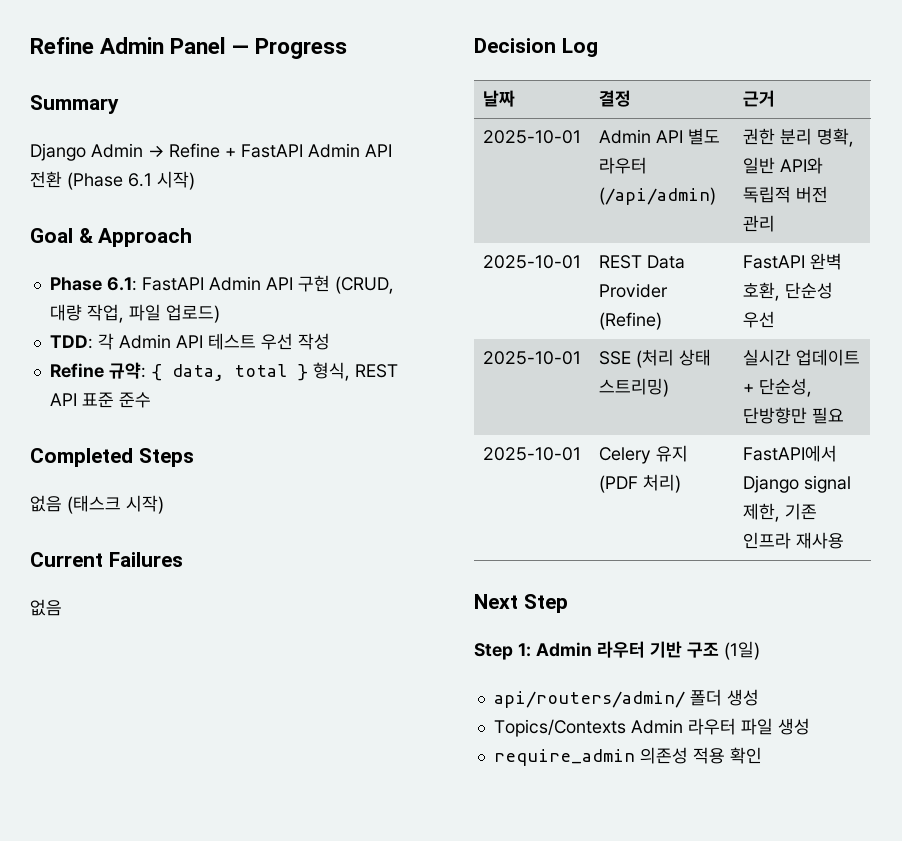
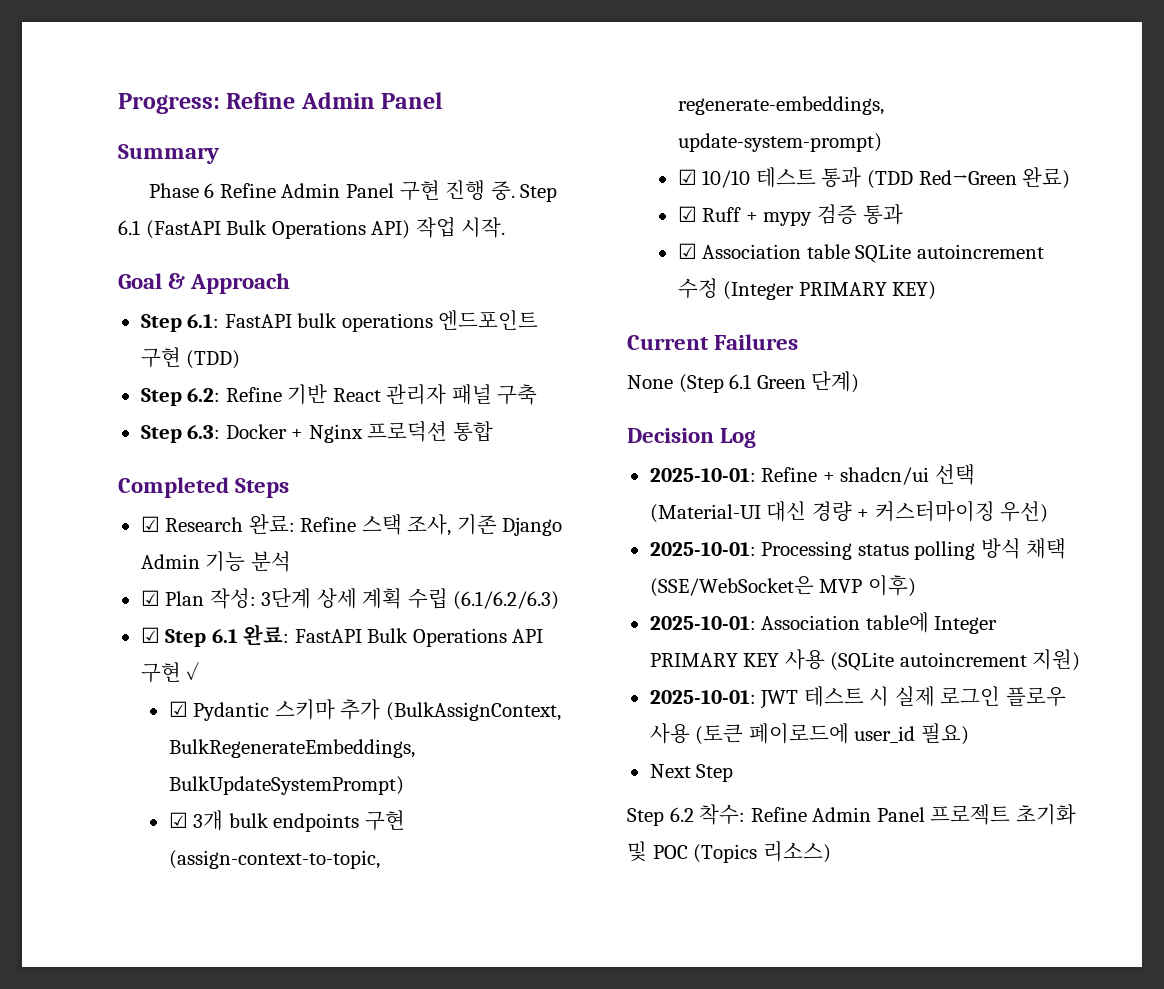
[30,37,348,59] Refine Admin Panel — Progress -> [118,92,443,114] Progress: Refine Admin Panel
[30,143,392,161] [30,171,195,190] Django Admin → Refine + FastAPI Admin API 전환 (Phase 6.1 시작) -> [148,180,558,202] [118,217,506,239] Phase 6 Refine Admin Panel 구현 진행 중. Step 6.1 (FastAPI Bulk Operations API) 작업 시작.
[49,277,102,291] Phase -> [140,314,182,332] Step
[208,275,394,294] [49,304,220,323] [49,333,330,350] [49,362,398,381] [49,392,151,408] [30,448,194,467] [30,495,164,514] [30,552,183,567] [30,599,62,616] [474,38,598,57] [482,90,515,107] [598,90,631,107] [742,90,775,107] [482,130,581,144] [598,128,720,145] [598,157,647,174] [598,187,716,205] [742,128,854,147] [742,157,823,174] [742,186,828,203] [742,215,775,232] [482,255,581,269] [598,255,685,269] [598,283,668,298] [598,312,662,330] [742,253,842,270] [742,282,833,301] [742,311,775,328] [482,351,581,365] [598,349,711,368] [598,378,669,397] [742,349,860,366] [742,378,812,397] [742,407,844,424] [482,447,581,461] [598,445,688,464] [598,474,681,493] [742,445,837,462] [742,475,851,493] [742,503,817,522] [742,532,844,549] [474,594,568,613] [474,641,760,660] [493,689,759,708] [493,718,810,737] [493,747,762,766] Admin API 구현 (CRUD, 대량 작업, 파일 업로드) // TDD: 각 Admin API 테스트 우선 작성 // Refine 규약: { data, total } 형식, REST API 표준 준수 // Completed Steps // 없음 (태스크 시작) // Current Failures // 없음 // Decision Log // 날짜 | 결정 | 근거 // 2025-10-01 | Admin API 별도 라우터 (/api/admin) | 권한 분리 명확, 일반 API와 독립적 버전 관리 // 2025-10-01 | REST Data Provider (Refine) | FastAPI 완벽 호환, 단순성 우선 // 2025-10-01 | SSE (처리 상태 스트리밍) | 실시간 업데이트 + 단순성, 단방향만 필요 // 2025-10-01 | Celery 유지 (PDF 처리) | FastAPI에서 Django signal 제한, 기존 인프라 재사용 // Next Step // Step 1: Admin 라우터 기반 구조 (1일) // api/routers/admin/ 폴더 생성 // Topics/Contexts Admin 라우터 파일 생성 // require_admin 의존성 적용 확인 -> [297,310,539,332] [140,347,241,369] [140,384,538,406] [140,421,493,443] [118,477,290,498] [140,514,563,536] [140,551,291,572] [140,588,560,610] [140,624,544,647] [140,662,200,683] [168,699,562,721] [168,739,415,758] [168,776,404,795] [168,810,406,832] [168,850,380,869] [677,96,884,115] [677,133,882,152] [677,167,1071,189] [677,204,903,226] [677,243,1045,263] [677,278,937,300] [627,334,799,350] [627,371,860,393] [627,428,757,448] [649,464,975,485] [649,501,1049,523] [649,538,1067,560] [649,575,916,597] [649,612,998,634] [649,649,1081,671] [649,686,1066,709] [649,723,969,745] [649,764,734,782] [627,804,1076,826] [627,841,831,863] bulk operations 엔드포인트 구현 (TDD) // Step 6.2: Refine 기반 React 관리자 패널 구축 // Step 6.3: Docker + Nginx 프로덕션 통합 // Completed Steps // ☑ Research 완료: Refine 스택 조사, 기존 Django Admin 기능 분석 // ☑ Plan 작성: 3단계 상세 계획 수립 (6.1/6.2/6.3) // ☑ Step 6.1 완료: FastAPI Bulk Operations API 구현 ✓ // ☑ Pydantic 스키마 추가 (BulkAssignContext, BulkRegenerateEmbeddings, BulkUpdateSystemPrompt) // ☑ 3개 bulk endpoints 구현 (assign-context-to-topic, regenerate-embeddings, update-system-prompt) // ☑ 10/10 테스트 통과 (TDD Red→Green 완료) // ☑ Ruff + mypy 검증 통과 // ☑ Association table SQLite autoincrement 수정 (Integer PRIMARY KEY) // Current Failures // None (Step 6.1 Green 단계) // Decision Log // 2025-10-01: Refine + shadcn/ui 선택 (Material-UI 대신 경량 + 커스터마이징 우선) // 2025-10-01: Processing status polling 방식 채택 (SSE/WebSocket은 MVP 이후) // 2025-10-01: Association table에 Integer PRIMARY KEY 사용 (SQLite autoincrement 지원) // 2025-10-01: JWT 테스트 시 실제 로그인 플로우 사용 (토큰 페이로드에 user_id 필요) // Next Step // Step 6.2 착수: Refine Admin Panel 프로젝트 초기화 및 POC (Topics 리소스)

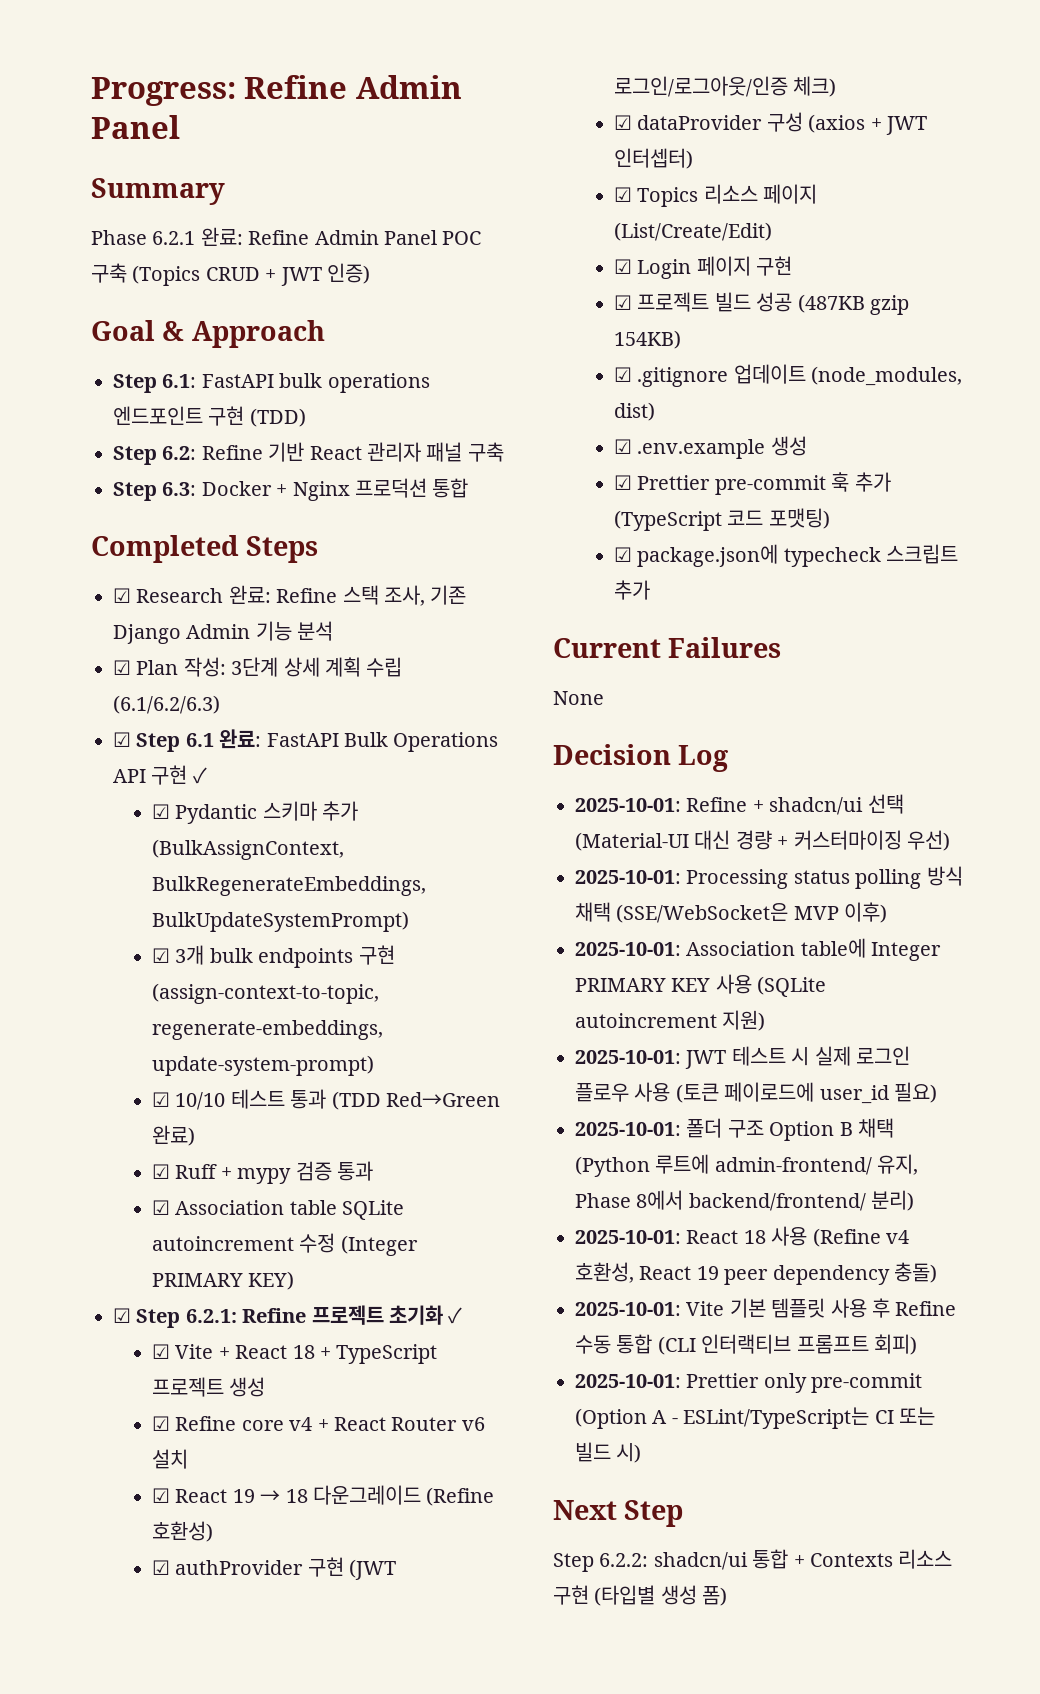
[204,180,558,202] [118,217,506,239] 6 Refine Admin Panel 구현 진행 중. Step 6.1 (FastAPI Bulk Operations API) 작업 시작. -> [152,227,482,246] [91,263,370,286] 6.2.1 완료: Refine Admin Panel POC 구축 (Topics CRUD + JWT 인증)
(937, 290) none -> [113,1305,463,1328] [152,1344,438,1364] [152,1377,266,1397] [152,1416,485,1431] [152,1449,189,1469] [152,1485,495,1506] [152,1521,214,1542] [152,1557,397,1580] [614,76,837,97] [614,112,928,135] [614,148,694,169] [614,184,818,207] [614,222,773,241] [614,256,793,279] [614,292,910,315] [614,330,682,349] [614,364,963,387] [614,402,656,421] [614,436,807,459] [614,472,891,495] [614,508,830,531] [614,544,959,567] [614,580,651,600] // ☑ Step 6.2.1: Refine 프로젝트 초기화 ✓ // ☑ Vite + React 18 + TypeScript 프로젝트 생성 // ☑ Refine core v4 + React Router v6 설치 // ☑ React 19 → 18 다운그레이드 (Refine 호환성) // ☑ authProvider 구현 (JWT 로그인/로그아웃/인증 체크) // ☑ dataProvider 구성 (axios + JWT 인터셉터) // ☑ Topics 리소스 페이지 (List/Create/Edit) // ☑ Login 페이지 구현 // ☑ 프로젝트 빌드 성공 (487KB gzip 154KB) // ☑ .gitignore 업데이트 (node_modules, dist) // ☑ .env.example 생성 // ☑ Prettier pre-commit 훅 추가 (TypeScript 코드 포맷팅) // ☑ package.json에 typecheck 스크립트 추가
[678,371,860,393] (Step 6.1 Green 단계) -> (604, 698) none
[649,764,734,782] [627,804,1076,826] [627,841,831,863] Next Step // Step 6.2 착수: Refine Admin Panel 프로젝트 초기화 및 POC (Topics 리소스) -> [575,1118,894,1141] [575,1154,919,1177] [575,1190,915,1211] [575,1226,909,1247] [575,1262,937,1285] [575,1298,957,1318] [575,1334,917,1355] [575,1373,923,1393] [575,1407,935,1429] [575,1442,642,1463] [553,1500,684,1527] [553,1549,953,1572] [553,1585,728,1606] 2025-10-01: 폴더 구조 Option B 채택 (Python 루트에 admin-frontend/ 유지, Phase 8에서 backend/frontend/ 분리) // 2025-10-01: React 18 사용 (Refine v4 호환성, React 19 peer dependency 충돌) // 2025-10-01: Vite 기본 템플릿 사용 후 Refine 수동 통합 (CLI 인터랙티브 프롬프트 회피) // 2025-10-01: Prettier only pre-commit (Option A - ESLint/TypeScript는 CI 또는 빌드 시) // Next Step // Step 6.2.2: shadcn/ui 통합 + Contexts 리소스 구현 (타입별 생성 폼)

